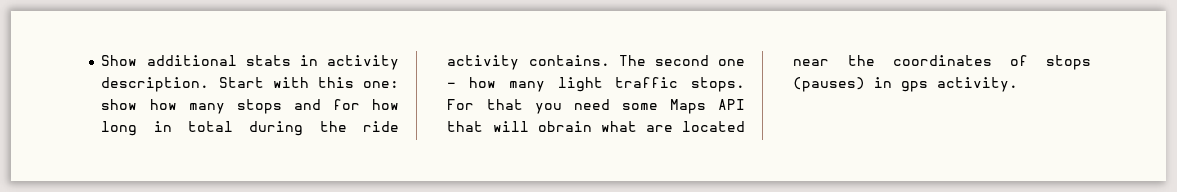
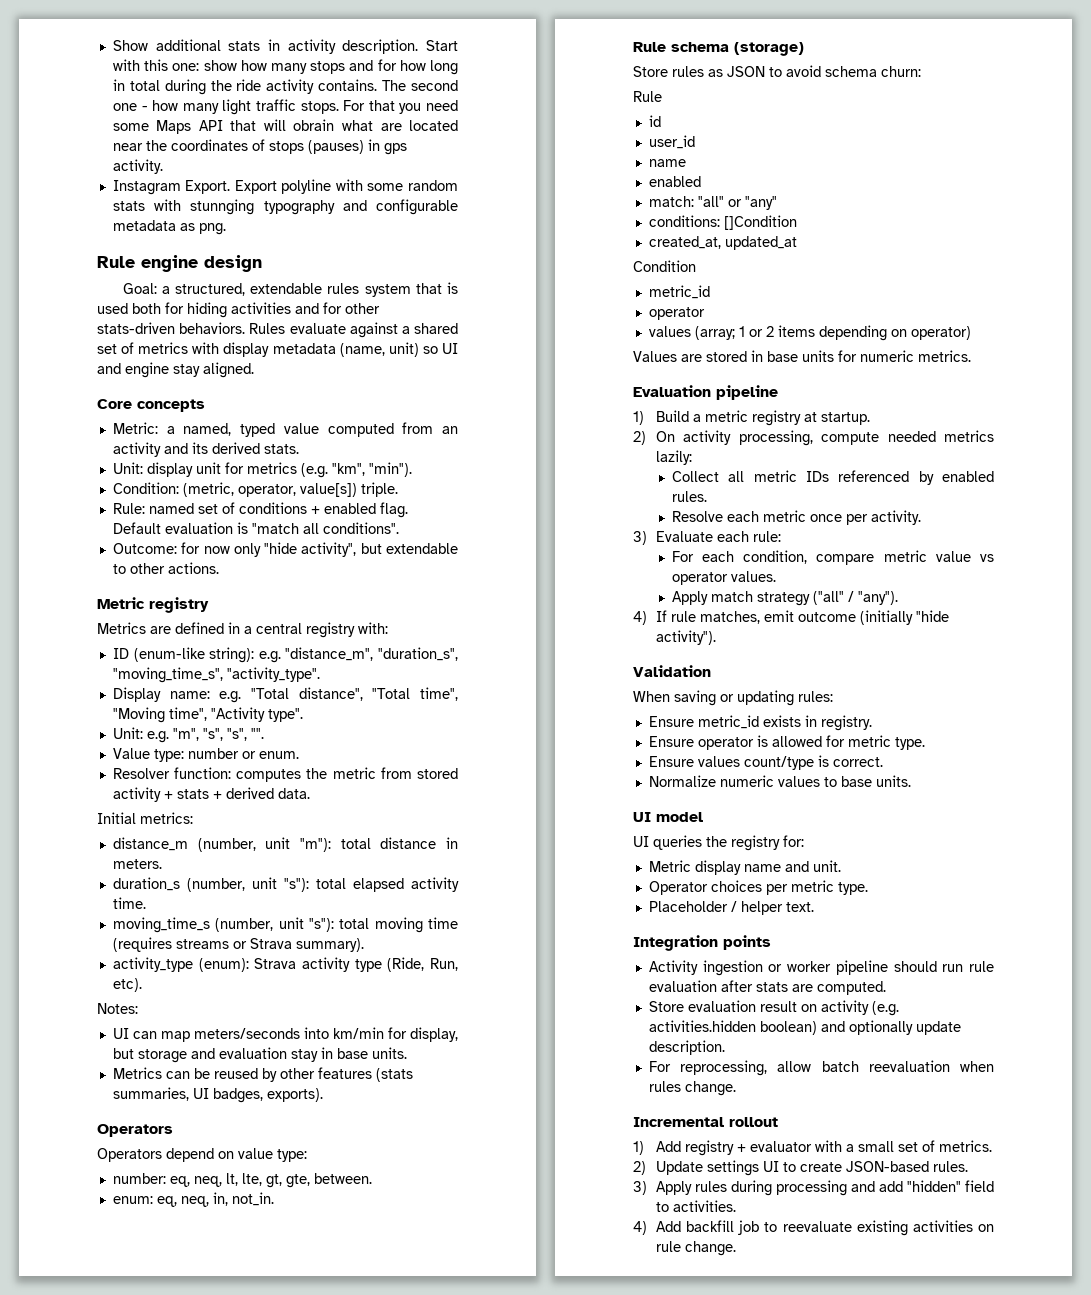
(1019, 84) none -> [112,179,458,195] [112,199,458,215] [112,220,226,235] [97,255,262,272] [122,282,458,297] [97,302,380,318] [97,322,458,338] [97,342,458,357] [97,362,254,378] [97,399,205,412] [112,422,458,437] [112,442,299,457] [112,462,412,478] [112,482,398,497] [112,502,408,518] [112,522,399,534] [112,542,458,557] [112,562,219,574] [97,597,209,613] [97,622,388,638] [112,647,459,663] [112,667,320,683] [112,687,459,703] [112,707,303,723] [112,727,264,743] [112,748,299,762] [112,767,459,782] [112,787,310,802] [97,812,193,824] [112,837,459,852] [112,859,162,869] [112,877,459,892] [112,897,146,909] [112,917,459,933] [112,937,364,952] [112,957,459,972] [112,978,142,992] [97,1003,138,1014] [112,1027,459,1042] [112,1047,407,1063] [112,1067,413,1082] [112,1087,323,1103] [97,1124,173,1137] [97,1148,307,1162] [112,1173,372,1188] [112,1192,274,1207] [633,42,804,56] [633,65,921,77] [633,91,662,102] [648,115,661,127] [648,135,695,149] [648,159,686,167] [648,176,701,187] [648,196,777,210] [648,215,797,230] [648,236,797,250] [633,260,696,272] [648,285,710,299] [648,307,705,320] [648,325,971,341] [633,350,971,362] [633,385,778,400] [633,410,870,426] [633,430,994,446] [655,450,692,465] [671,470,994,485] [671,491,707,502] [671,510,921,525] [633,531,781,545] [671,550,994,565] [671,571,776,585] [671,591,898,606] [633,610,949,625] [655,630,716,645] [633,665,711,677] [633,690,833,706] [648,715,872,731] [648,735,925,750] [648,755,883,770] [648,775,911,787] [633,812,703,822] [633,835,804,851] [648,860,841,875] [648,880,868,895] [648,901,814,915] [633,935,771,951] [648,960,994,976] [648,980,886,995] [648,1000,899,1016] [648,1020,961,1035] [648,1040,725,1055] [648,1060,994,1076] [648,1081,736,1096] [633,1117,778,1127] [633,1140,992,1156] [633,1160,968,1176] [633,1180,994,1196] [655,1200,736,1212] [633,1220,994,1236] [655,1241,736,1256] // Instagram Export. Export polyline with some random stats with stunnging typography and configurable metadata as png. // Rule engine design // Goal: a structured, extendable rules system that is used both for hiding activities and for other stats-driven behaviors. Rules evaluate against a shared set of metrics with display metadata (name, unit) so UI and engine stay aligned. // Core concepts // Metric: a named, typed value computed from an activity and its derived stats. // Unit: display unit for metrics (e.g. "km", "min"). // Condition: (metric, operator, value[s]) triple. // Rule: named set of conditions + enabled flag. Default evaluation is "match all conditions". // Outcome: for now only "hide activity", but extendable to other actions. // Metric registry // Metrics are defined in a central registry with: // ID (enum-like string): e.g. "distance_m", "duration_s", "moving_time_s", "activity_type". // Display name: e.g. "Total distance", "Total time", "Moving time", "Activity type". // Unit: e.g. "m", "s", "s", "". // Value type: number or enum. // Resolver function: computes the metric from stored activity + stats + derived data. // Initial metrics: // distance_m (number, unit "m"): total distance in meters. // duration_s (number, unit "s"): total elapsed activity time. // moving_time_s (number, unit "s"): total moving time (requires streams or Strava summary). // activity_type (enum): Strava activity type (Ride, Run, etc). // Notes: // UI can map meters/seconds into km/min for display, but storage and evaluation stay in base units. // Metrics can be reused by other features (stats summaries, UI badges, exports). // Operators // Operators depend on value type: // number: eq, neq, lt, lte, gt, gte, between. // enum: eq, neq, in, not_in. // Rule schema (storage) // Store rules as JSON to avoid schema churn: // Rule // id // user_id // name // enabled // match: "all" or "any" // conditions: []Condition // created_at, updated_at // Condition // metric_id // operator // values (array; 1 or 2 items depending on operator) // Values are stored in base units for numeric metrics. // Evaluation pipeline // 1) Build a metric registry at startup. // 2) On activity processing, compute needed metrics lazily: // Collect all metric IDs referenced by enabled rules. // Resolve each metric once per activity. // 3) Evaluate each rule: // For each condition, compare metric value vs operator values. // Apply match strategy ("all" / "any"). // 4) If rule matches, emit outcome (initially "hide activity"). // Validation // When saving or updating rules: // Ensure metric_id exists in registry. // Ensure operator is allowed for metric type. // Ensure values count/type is correct. // Normalize numeric values to base units. // UI model // UI queries the registry for: // Metric display name and unit. // Operator choices per metric type. // Placeholder / helper text. // Integration points // Activity ingestion or worker pipeline should run rule evaluation after stats are computed. // Store evaluation result on activity (e.g. activities.hidden boolean) and optionally update description. // For reprocessing, allow batch reevaluation when rules change. // Incremental rollout // 1) Add registry + evaluator with a small set of metrics. // 2) Update settings UI to create JSON-based rules. // 3) Apply rules during processing and add "hidden" field to activities. // 4) Add backfill job to reevaluate existing activities on rule change.

